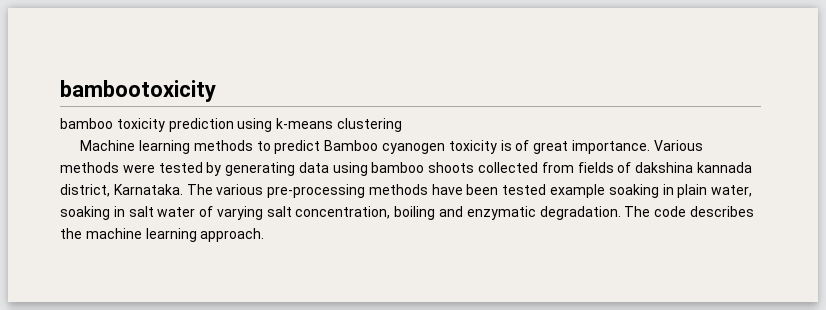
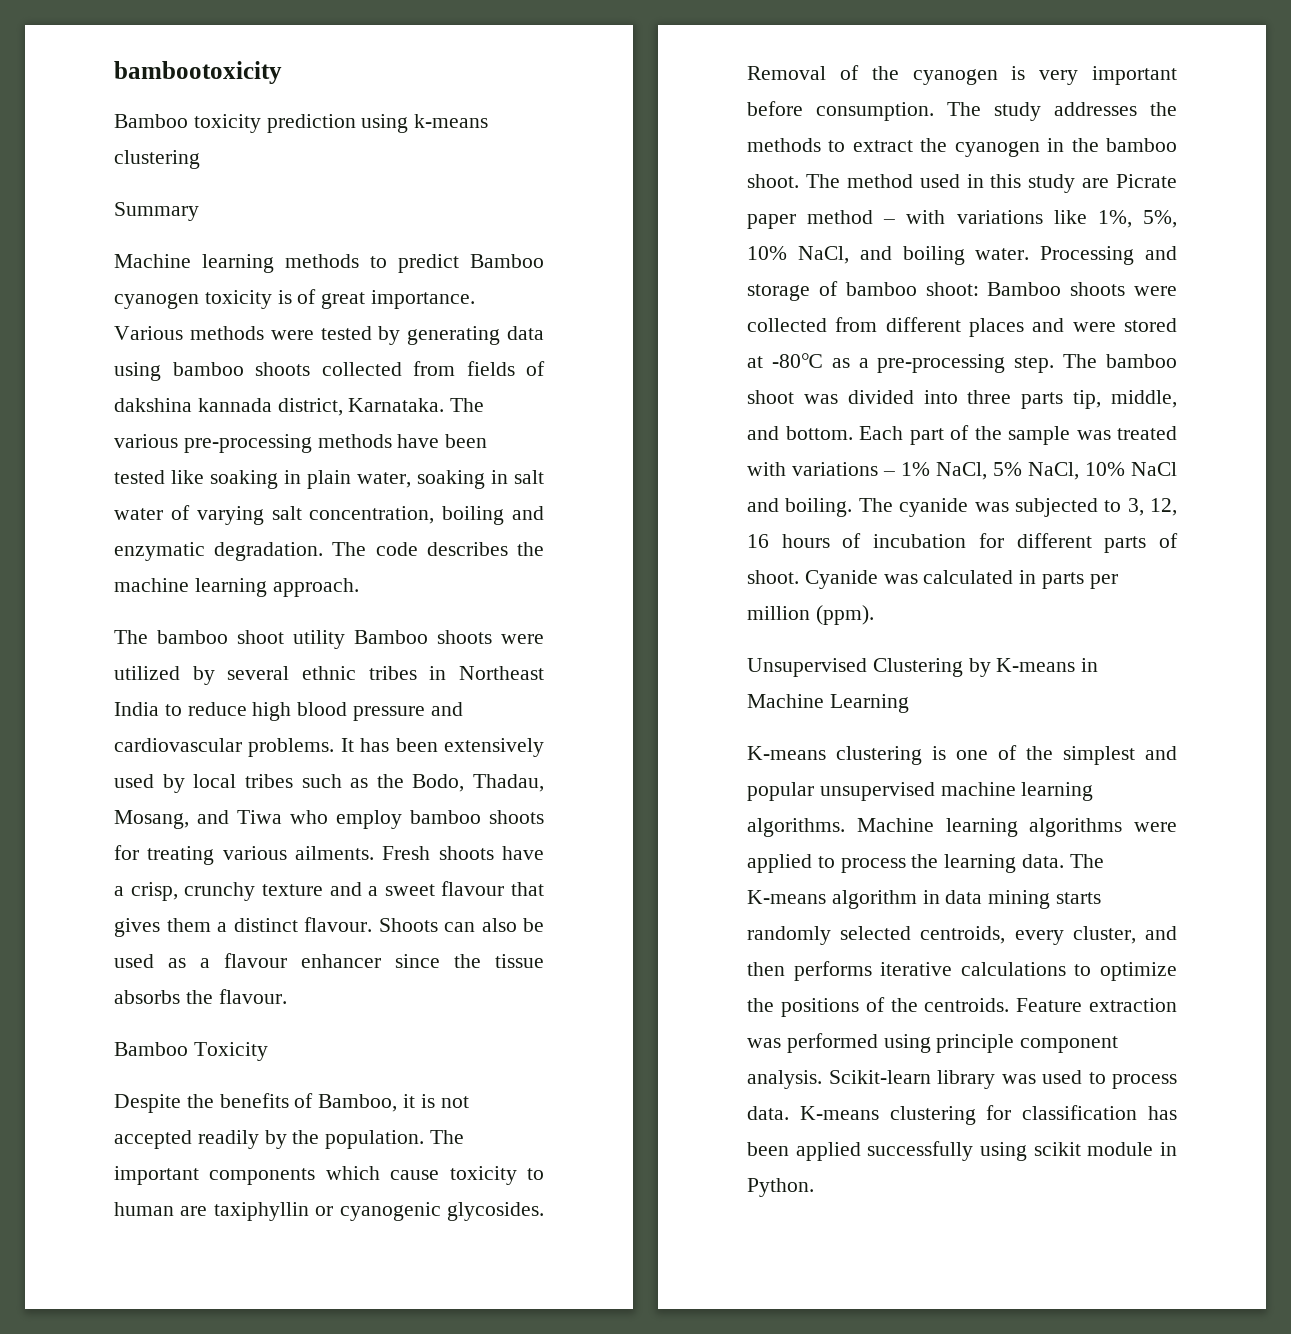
[60,118,113,129] bamboo -> [114,114,188,128] Bamboo
(402, 125) none -> [114,202,199,221] // Summary
[550,184,606,198] example -> [171,470,204,484] like
(265, 235) none -> [114,630,544,649] [114,666,544,685] [114,702,463,721] [114,738,544,757] [114,774,544,793] [114,810,544,829] [114,845,544,865] [114,881,544,901] [114,917,544,937] [114,953,544,968] [114,989,287,1004] [114,1042,268,1061] [114,1093,469,1113] [114,1130,465,1149] [114,1166,544,1185] [114,1202,544,1221] [747,65,1177,85] [747,101,1177,121] [747,138,1177,157] [747,174,1177,193] [747,210,1177,229] [747,246,1177,265] [747,281,1177,301] [747,317,1177,337] [747,353,1177,373] [747,390,1177,409] [747,425,1177,445] [747,462,1177,480] [747,498,1177,517] [747,533,1178,553] [747,570,1118,589] [747,605,874,625] [747,658,1099,677] [747,694,909,713] [747,745,1177,765] [747,782,1094,801] [747,818,1177,837] [747,854,1104,873] [747,890,1102,909] [747,926,1177,945] [747,961,1177,981] [747,997,1177,1017] [747,1033,1119,1053] [747,1070,1177,1089] [747,1105,1177,1125] [747,1141,1177,1161] [747,1178,814,1197] // The bamboo shoot utility Bamboo shoots were utilized by several ethnic tribes in Northeast India to reduce high blood pressure and cardiovascular problems. It has been extensively used by local tribes such as the Bodo, Thadau, Mosang, and Tiwa who employ bamboo shoots for treating various ailments. Fresh shoots have a crisp, crunchy texture and a sweet flavour that gives them a distinct flavour. Shoots can also be used as a flavour enhancer since the tissue absorbs the flavour. // Bamboo Toxicity // Despite the benefits of Bamboo, it is not accepted readily by the population. The important components which cause toxicity to human are taxiphyllin or cyanogenic glycosides. Removal of the cyanogen is very important before consumption. The study addresses the methods to extract the cyanogen in the bamboo shoot. The method used in this study are Picrate paper method – with variations like 1%, 5%, 10% NaCl, and boiling water. Processing and storage of bamboo shoot: Bamboo shoots were collected from different places and were stored at -80℃ as a pre-processing step. The bamboo shoot was divided into three parts tip, middle, and bottom. Each part of the sample was treated with variations – 1% NaCl, 5% NaCl, 10% NaCl and boiling. The cyanide was subjected to 3, 12, 16 hours of incubation for different parts of shoot. Cyanide was calculated in parts per million (ppm). // Unsupervised Clustering by K-means in Machine Learning // K-means clustering is one of the simplest and popular unsupervised machine learning algorithms. Machine learning algorithms were applied to process the learning data. The K-means algorithm in data mining starts randomly selected centroids, every cluster, and then performs iterative calculations to optimize the positions of the centroids. Feature extraction was performed using principle component analysis. Scikit-learn library was used to process data. K-means clustering for classification has been applied successfully using scikit module in Python.

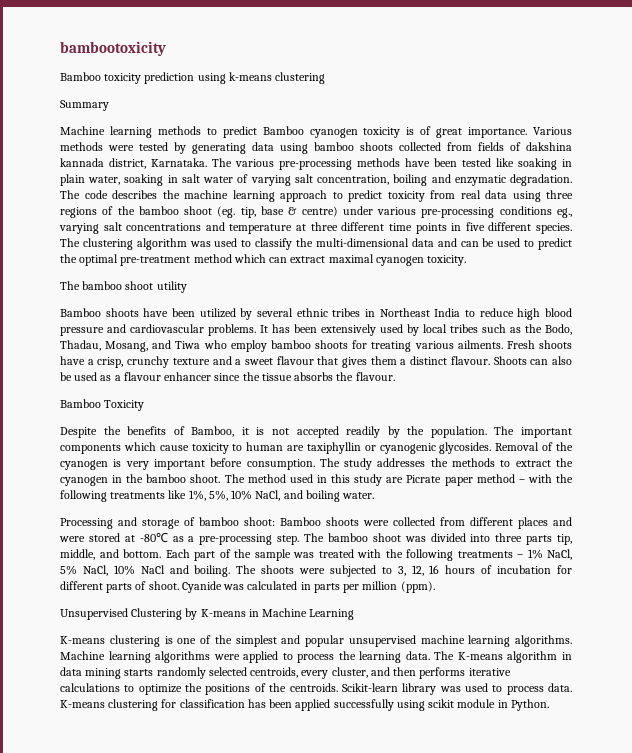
[272,578,359,597] approach. -> [280,190,573,202] [60,206,572,218] [59,222,573,234] [60,238,573,250] [60,254,467,266] approach to predict toxicity from real data using three regions of the bamboo shoot (eg. tip, base & centre) under various pre-processing conditions eg., varying salt concentrations and temperature at three different time points in five different species. The clustering algorithm was used to classify the multi-dimensional data and can be used to predict the optimal pre-treatment method which can extract maximal cyanogen toxicity.
[354,630,544,644] Bamboo shoots were -> [60,308,195,317] // Bamboo shoots have been
[956,210,1043,224] variations -> [556,474,573,483] [60,490,166,502] the following treatments
(1030, 254) none -> (375, 495) //
[792,462,878,476] variations -> [385,549,513,561] the following treatments
[899,498,1009,517] cyanide was -> [261,565,326,574] shoots were
[1016,998,1177,1012] [747,1033,1119,1053] [747,1070,822,1089] Feature extraction was performed using principle component analysis. -> (338, 687) none

